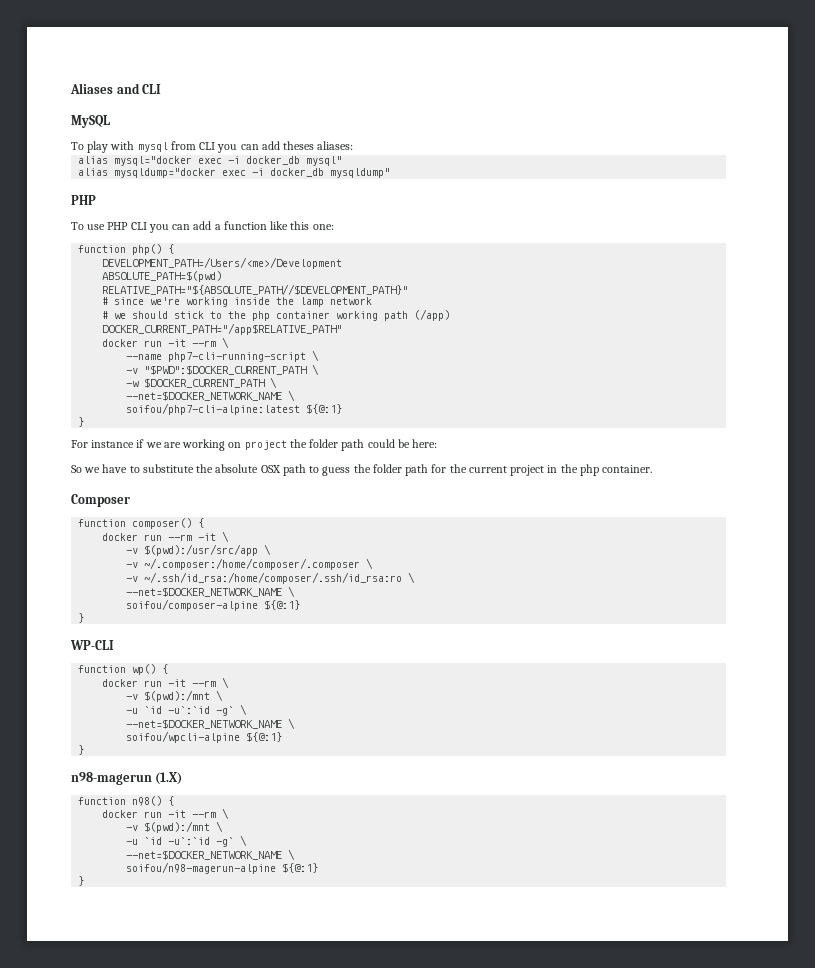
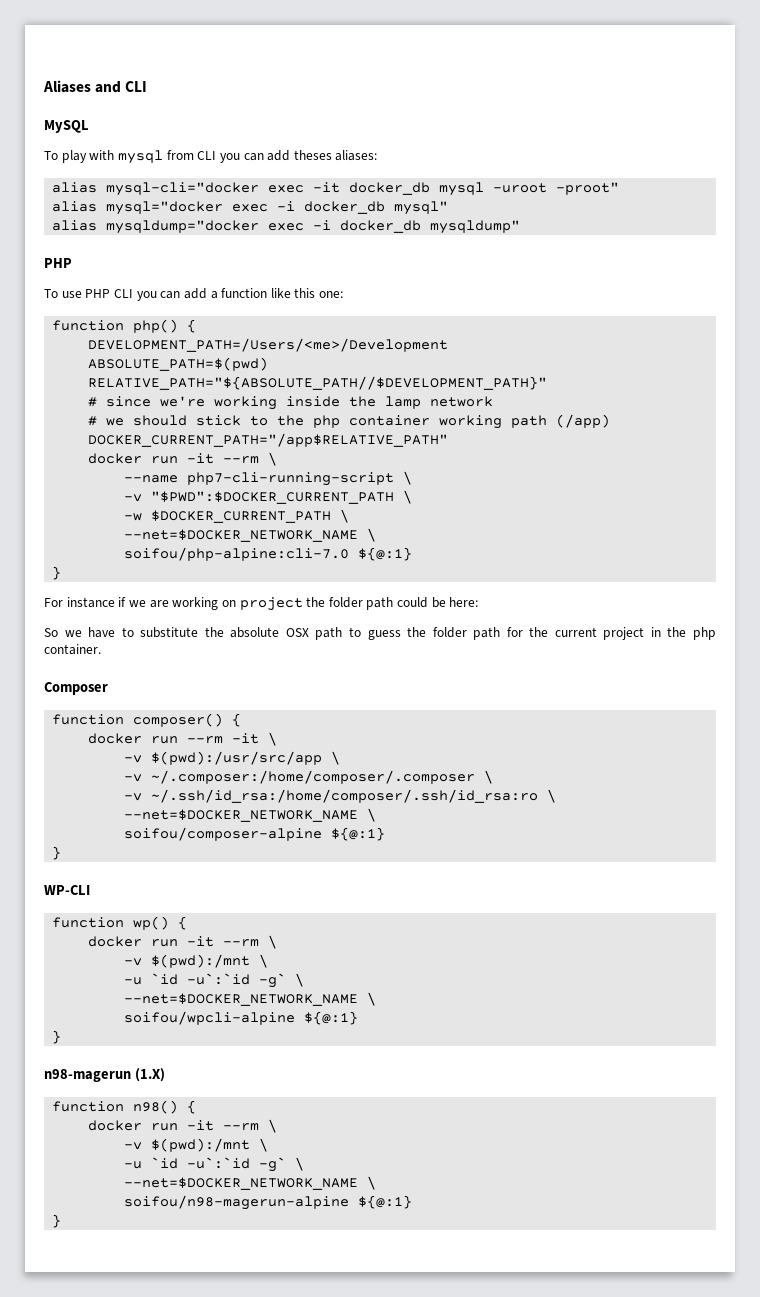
(354, 145) none -> [52,182,620,196] // alias mysql-cli="docker exec -it docker_db mysql -uroot -proot"
[126,403,301,415] soifou/php7-cli-alpine:latest -> [124,547,350,561] soifou/php-alpine:cli-7.0

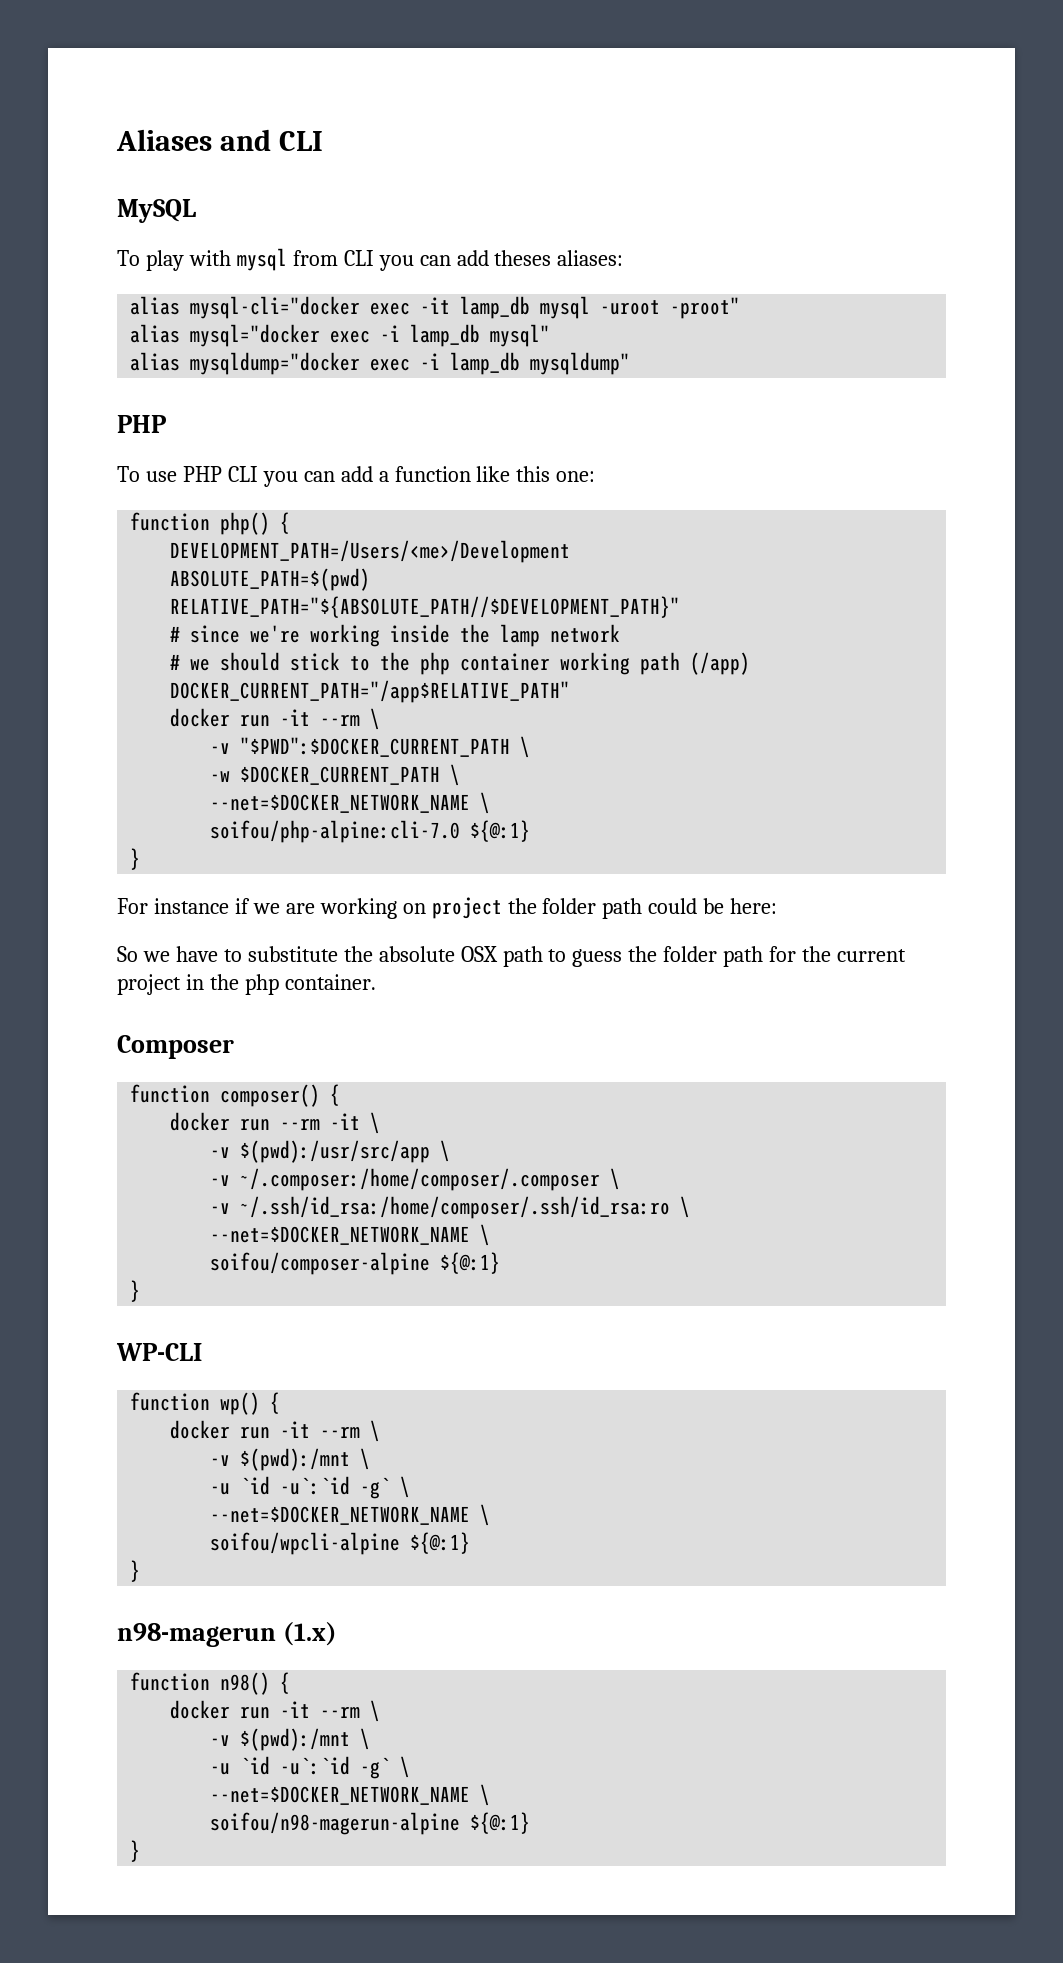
[349,182,431,195] docker_db -> [460,296,531,319] lamp_db
[304,201,386,214] docker_db -> [410,324,481,347] lamp_db
[340,220,422,233] docker_db -> [450,352,521,375] lamp_db
[124,471,413,486] // --name php7-cli-running-script \ -> (381, 719) none
[134,1068,165,1082] (1.X) -> [282,1622,337,1646] (1.x)

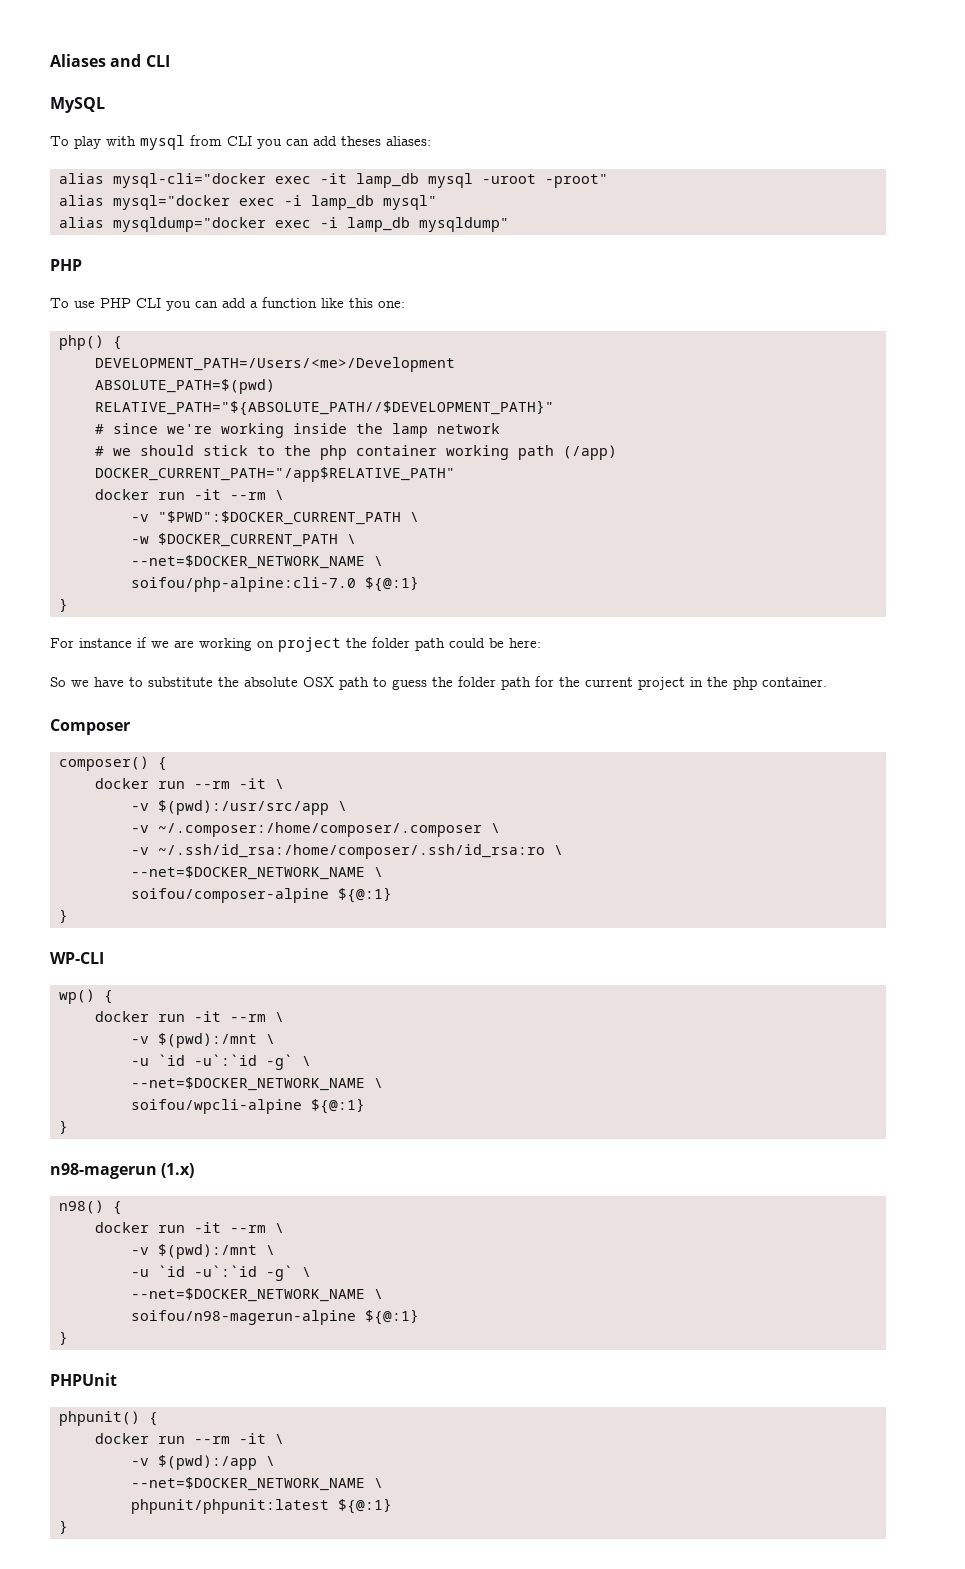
[130,512,211,531] function -> (405, 304) none
[130,1084,211,1103] function -> (130, 727) none
[130,1392,211,1411] function -> (104, 958) none
[130,1672,211,1691] function -> (195, 1170) none
(141, 1851) none -> [50,1373,117,1386] [59,1411,158,1426] [95,1433,284,1444] [131,1455,275,1470] [131,1477,383,1491] [131,1498,392,1514] [59,1520,68,1534] // PHPUnit // phpunit() { // docker run --rm -it \ // -v $(pwd):/app \ // --net=$DOCKER_NETWORK_NAME \ // phpunit/phpunit:latest ${@:1} // }

